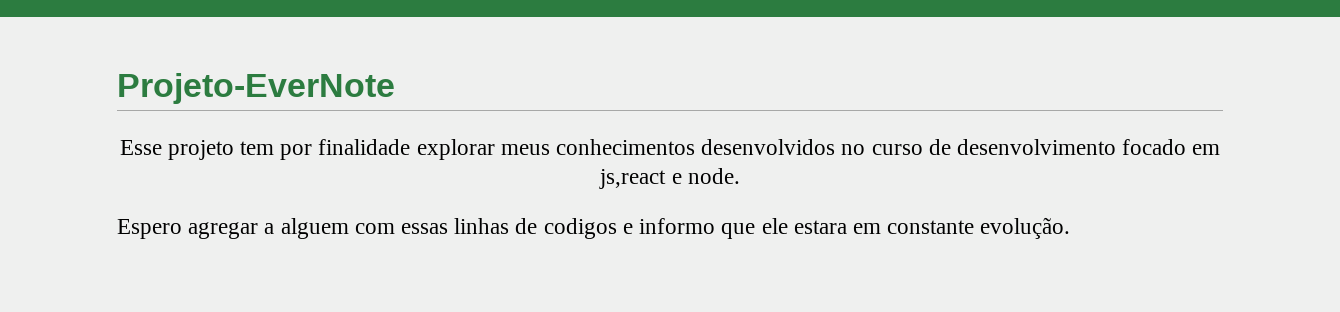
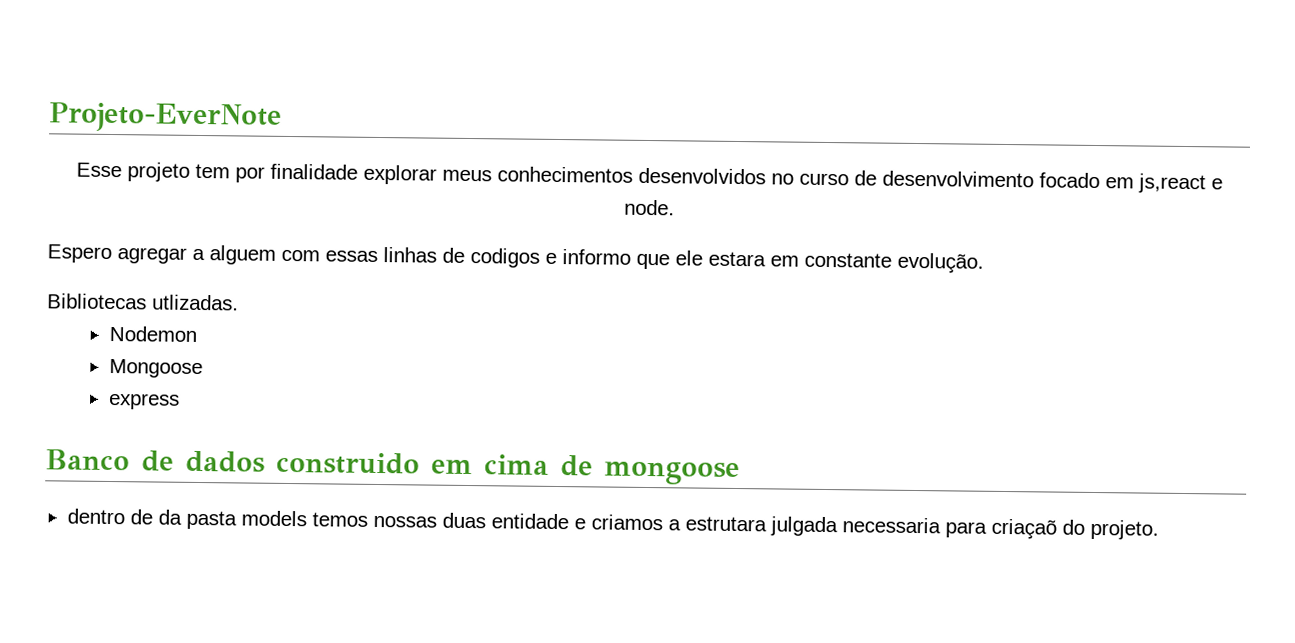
(1071, 228) none -> [47,293,239,311] [108,325,197,342] [108,358,203,379] [107,392,180,410] [45,449,740,486] [66,508,1159,540] // Bibliotecas utlizadas. // Nodemon // Mongoose // express // Banco de dados construido em cima de mongoose // dentro de da pasta models temos nossas duas entidade e criamos a estrutara julgada necessaria para criaçaõ do projeto.

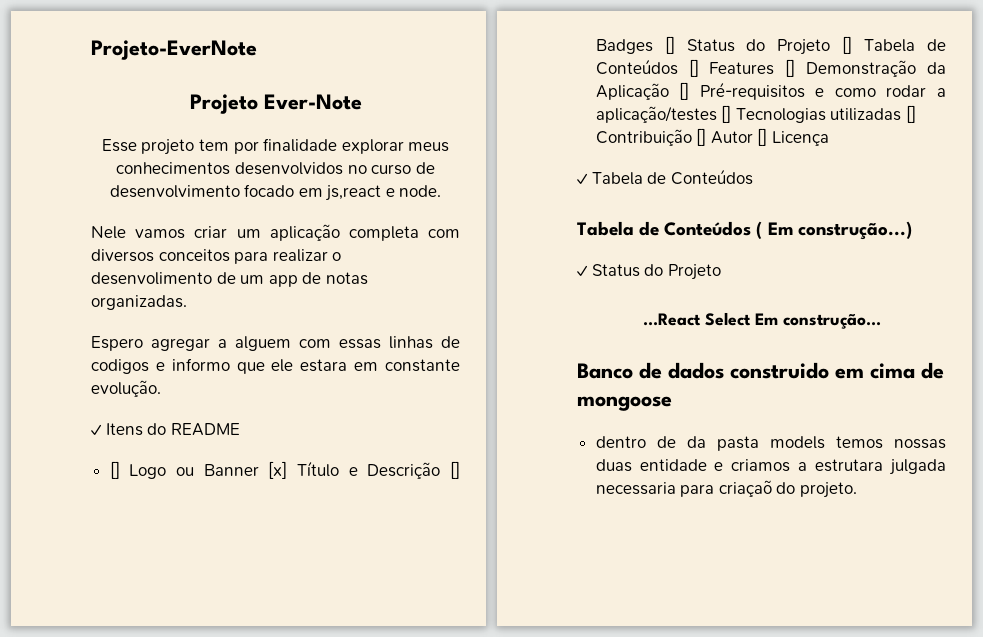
(282, 117) none -> [189,94,362,114] // Projeto Ever-Note
(675, 207) none -> [91,224,460,241] [91,249,342,264] [91,272,368,287] [91,295,187,310] // Nele vamos criar um aplicação completa com diversos conceitos para realizar o desenvolimento de um app de notas organizadas.
[47,293,239,311] [108,325,197,342] [108,358,203,379] [107,392,180,410] Bibliotecas utlizadas. // Nodemon // Mongoose // express -> [91,423,240,436] [109,461,461,479] [595,36,946,55] [595,59,946,77] [595,82,946,100] [595,105,917,123] [595,128,830,146] [577,169,753,185] [577,221,912,240] [577,264,721,280] [642,312,881,329] ✓ Itens do README // [] Logo ou Banner [x] Título e Descrição [] Badges [] Status do Projeto [] Tabela de Conteúdos [] Features [] Demonstração da Aplicação [] Pré-requisitos e como rodar a aplicação/testes [] Tecnologias utilizadas [] Contribuição [] Autor [] Licença // ✓ Tabela de Conteúdos // Tabela de Conteúdos ( Em construção...) // ✓ Status do Projeto // ...React Select Em construção...

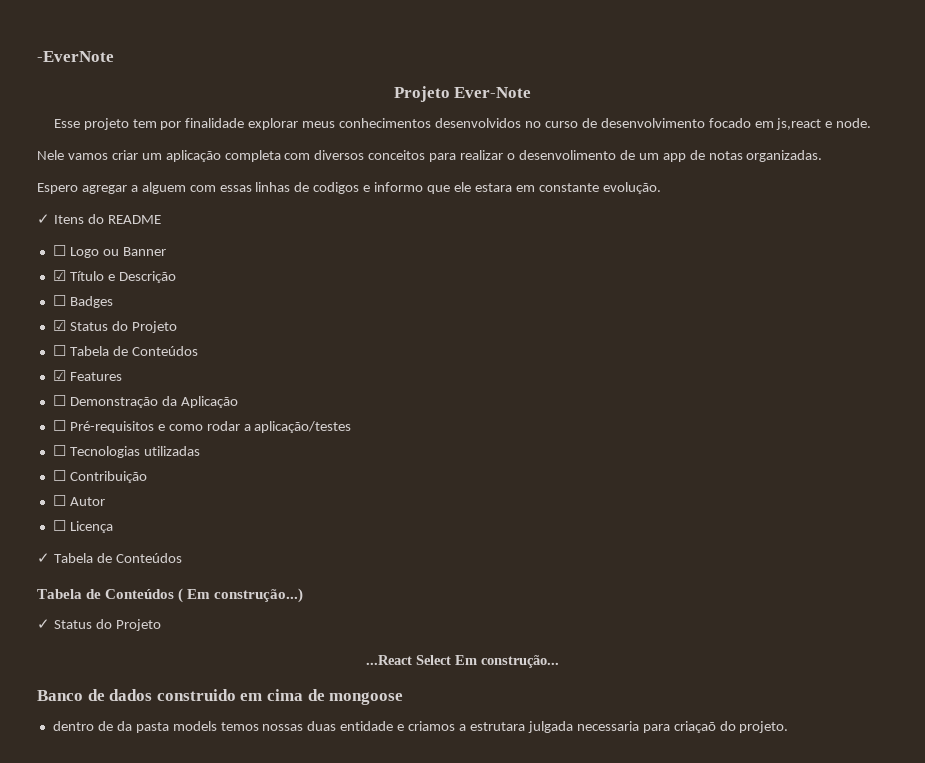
[91,40,257,60] Projeto-EverNote -> [37,51,114,62] -EverNote
[109,461,120,479] [] -> [52,245,66,256] ☐
[268,461,288,479] [x] -> [52,270,66,281] // ☑
[450,461,461,479] [] -> [52,295,66,306] // ☐
[664,36,946,55] [595,59,699,77] [] Status do Projeto [] Tabela de Conteúdos [] -> [52,320,177,333] [52,345,198,356] [52,370,66,381] // ☑ Status do Projeto // ☐ Tabela de Conteúdos // ☑
[785,59,796,77] [] -> [52,395,66,406] // ☐
[679,82,690,100] [] -> [52,420,66,431] // ☐
[721,105,732,123] [] -> [52,445,66,456] // ☐
[906,105,917,123] [] -> [52,470,66,481] // ☐
[696,128,707,146] [] -> [52,495,66,506] // ☐
[757,128,768,146] [] -> [52,520,66,531] // ☐

